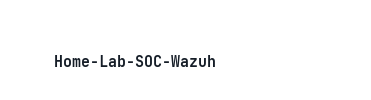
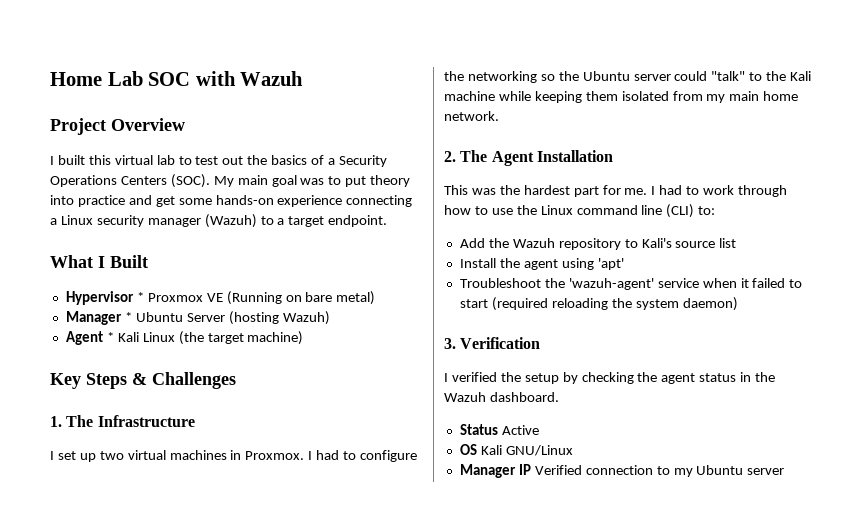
[54,55,216,67] Home-Lab-SOC-Wazuh -> [50,71,304,86] [50,118,185,135] [50,155,387,167] [50,174,411,188] [50,195,413,207] [50,214,388,228] [50,255,148,268] [65,291,376,305] [65,311,330,325] [65,331,304,345] [50,372,236,389] [50,415,195,427] [50,450,418,462] [444,71,812,83] [444,91,799,103] [444,111,499,121] [444,150,613,166] [444,185,788,197] [444,204,716,218] [459,238,737,250] [459,258,624,270] [459,278,803,290] [459,297,738,311] [444,337,541,349] [444,372,776,384] [444,392,559,402] [459,424,539,435] [459,444,573,456] [459,464,785,478] Home Lab SOC with Wazuh // Project Overview // I built this virtual lab to test out the basics of a Security Operations Centers (SOC). My main goal was to put theory into practice and get some hands-on experience connecting a Linux security manager (Wazuh) to a target endpoint. // What I Built // Hypervisor * Proxmox VE (Running on bare metal) // Manager * Ubuntu Server (hosting Wazuh) // Agent * Kali Linux (the target machine) // Key Steps & Challenges // 1. The Infrastructure // I set up two virtual machines in Proxmox. I had to configure the networking so the Ubuntu server could "talk" to the Kali machine while keeping them isolated from my main home network. // 2. The Agent Installation // This was the hardest part for me. I had to work through how to use the Linux command line (CLI) to: // Add the Wazuh repository to Kali's source list // Install the agent using 'apt' // Troubleshoot the 'wazuh-agent' service when it failed to start (required reloading the system daemon) // 3. Verification // I verified the setup by checking the agent status in the Wazuh dashboard. // Status Active // OS Kali GNU/Linux // Manager IP Verified connection to my Ubuntu server

